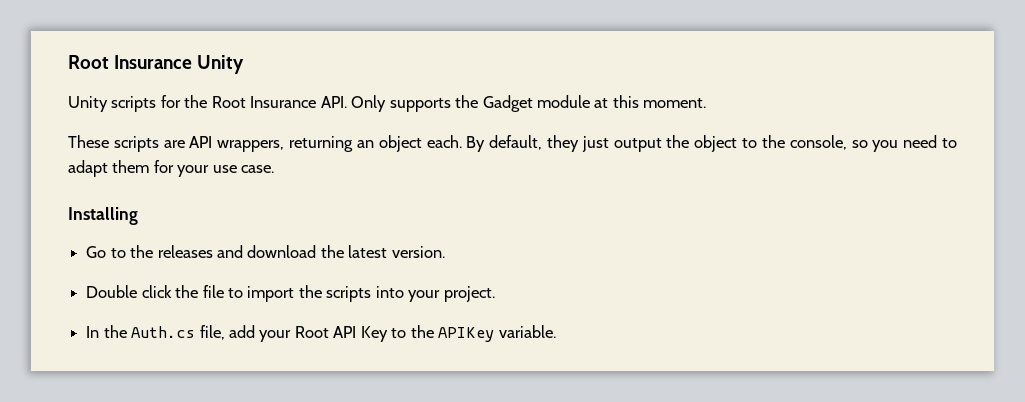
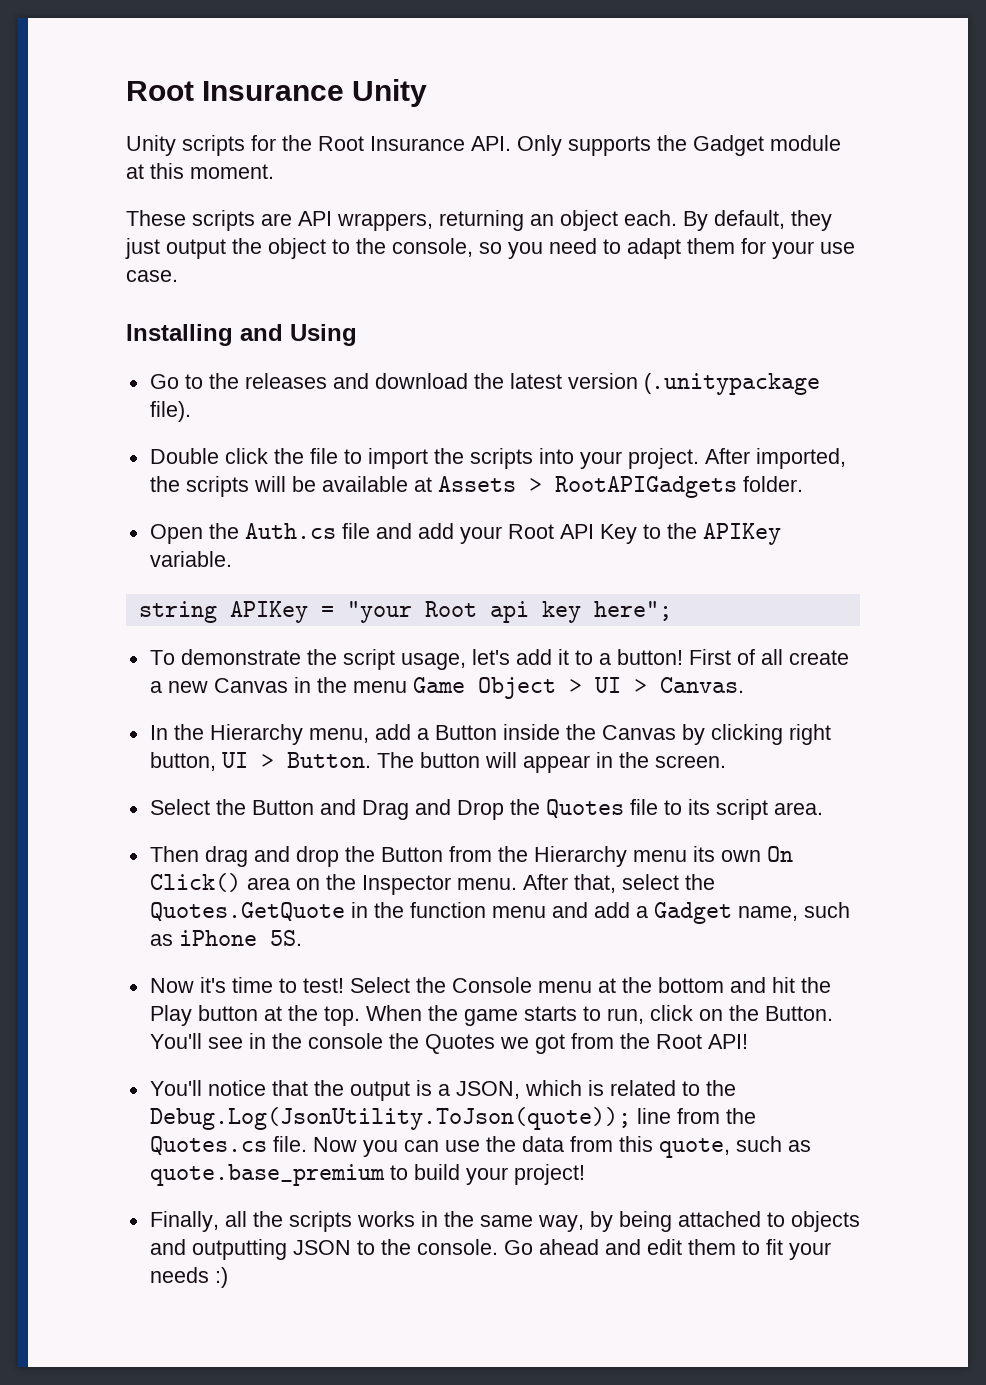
(138, 216) none -> [240,324,357,346] and Using
[391,246,445,258] version. -> [567,373,820,395] [149,401,191,422] version (.unitypackage file).
[86,325,225,340] // In the Auth.cs file, -> [704,448,846,469] [149,476,803,498] [149,523,412,544] After imported, the scripts will be available at Assets > RootAPIGadgets folder. // Open the Auth.cs file and
(556, 331) none -> [138,601,672,623] [149,649,849,670] [149,677,744,699] [149,724,831,745] [149,752,726,773] [149,799,823,820] [149,846,793,867] [149,873,715,895] [149,902,850,924] [149,930,302,946] [149,977,831,993] [149,1005,833,1026] [149,1033,748,1054] [149,1080,736,1101] [149,1107,756,1130] [149,1136,811,1158] [149,1164,585,1186] [149,1211,860,1232] [149,1239,831,1260] [149,1267,228,1288] // string APIKey = "your Root api key here"; // To demonstrate the script usage, let's add it to a button! First of all create a new Canvas in the menu Game Object > UI > Canvas. // In the Hierarchy menu, add a Button inside the Canvas by clicking right button, UI > Button. The button will appear in the screen. // Select the Button and Drag and Drop the Quotes file to its script area. // Then drag and drop the Button from the Hierarchy menu its own On Click() area on the Inspector menu. After that, select the Quotes.GetQuote in the function menu and add a Gadget name, such as iPhone 5S. // Now it's time to test! Select the Console menu at the bottom and hit the Play button at the top. When the game starts to run, click on the Button. You'll see in the console the Quotes we got from the Root API! // You'll notice that the output is a JSON, which is related to the Debug.Log(JsonUtility.ToJson(quote)); line from the Quotes.cs file. Now you can use the data from this quote, such as quote.base_premium to build your project! // Finally, all the scripts works in the same way, by being attached to objects and outputting JSON to the console. Go ahead and edit them to fit your needs :)

